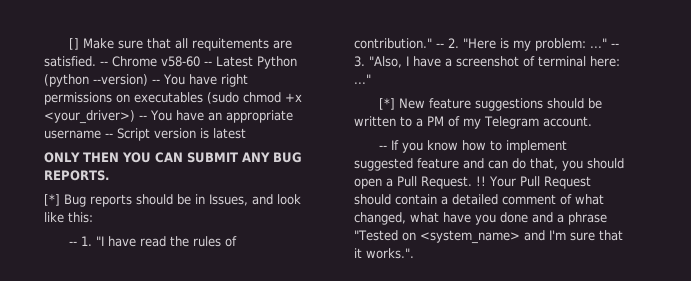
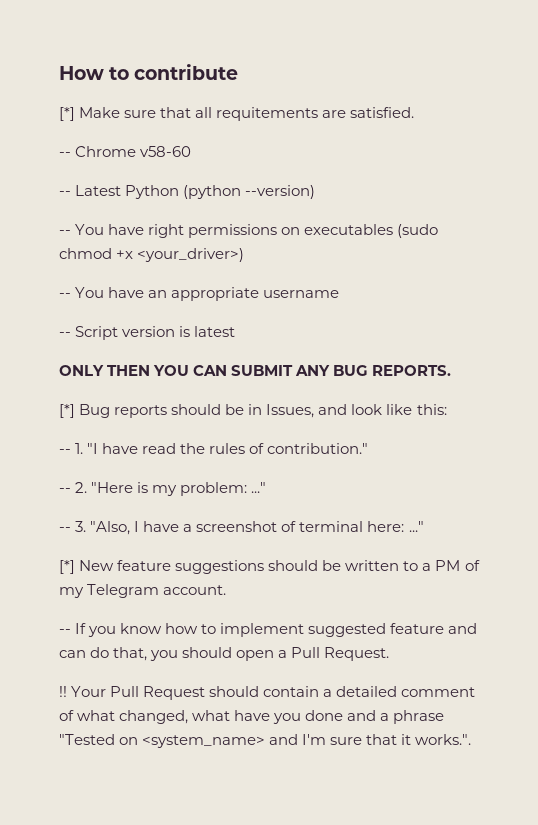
[68,38,79,50] [] -> [59,64,239,80] [59,107,75,121] How to contribute // [*]
(96, 61) none -> (415, 112) //
(200, 61) none -> (192, 151) //
(148, 80) none -> (316, 192) //
(135, 117) none -> (245, 255) //
(101, 134) none -> (340, 294) //
(432, 43) none -> (369, 448) //
(607, 43) none -> (267, 487) //
(472, 182) none -> (390, 654) //

